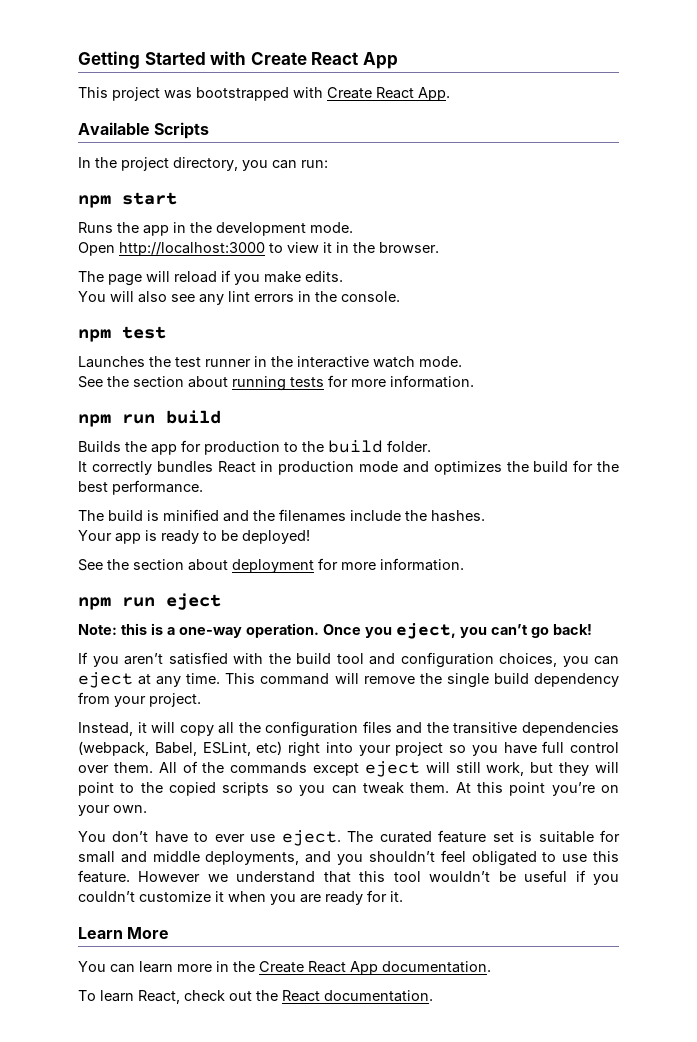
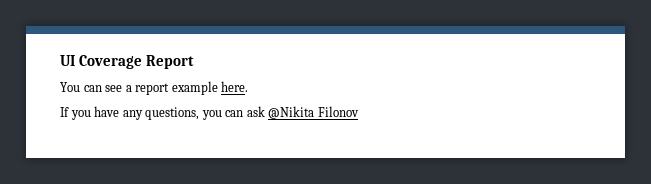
[78,51,398,69] [78,87,450,101] [78,122,210,139] [78,157,328,171] [78,192,177,208] [78,222,353,236] [78,242,439,256] [78,270,343,286] [78,291,400,305] [78,326,166,342] [78,356,462,368] [78,375,474,391] [78,410,221,427] [78,440,431,455] [78,460,619,475] [78,480,203,495] [78,509,485,522] [78,530,310,544] [78,558,464,573] [78,593,221,610] [78,623,592,639] [78,652,619,668] [78,672,619,688] [78,692,201,707] [78,721,619,737] [78,741,619,757] [78,761,620,777] [78,782,619,796] [78,805,147,816] [78,830,620,846] [78,850,619,866] [78,870,619,885] [78,890,403,905] [78,927,170,939] [78,961,491,975] [78,990,433,1004] Getting Started with Create React App // This project was bootstrapped with Create React App. // Available Scripts // In the project directory, you can run: // npm start // Runs the app in the development mode. // Open http://localhost:3000 to view it in the browser. // The page will reload if you make edits. // You will also see any lint errors in the console. // npm test // Launches the test runner in the interactive watch mode. // See the section about running tests for more information. // npm run build // Builds the app for production to the build folder. // It correctly bundles React in production mode and optimizes the build for the best performance. // The build is minified and the filenames include the hashes. // Your app is ready to be deployed! // See the section about deployment for more information. // npm run eject // Note: this is a one-way operation. Once you eject, you can’t go back! // If you aren’t satisfied with the build tool and configuration choices, you can eject at any time. This command will remove the single build dependency from your project. // Instead, it will copy all the configuration files and the transitive dependencies (webpack, Babel, ESLint, etc) right into your project so you have full control over them. All of the commands except eject will still work, but they will point to the copied scripts so you can tweak them. At this point you’re on your own. // You don’t have to ever use eject. The curated feature set is suitable for small and middle deployments, and you shouldn’t feel obligated to use this feature. However we understand that this tool wouldn’t be useful if you couldn’t customize it when you are ready for it. // Learn More // You can learn more in the Create React App documentation. // To learn React, check out the React documentation. -> [60,55,195,69] [60,81,249,95] [60,106,359,120] UI Coverage Report // You can see a report example here. // If you have any questions, you can ask @Nikita Filonov

